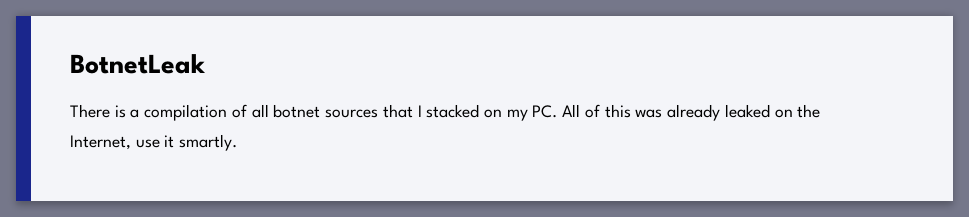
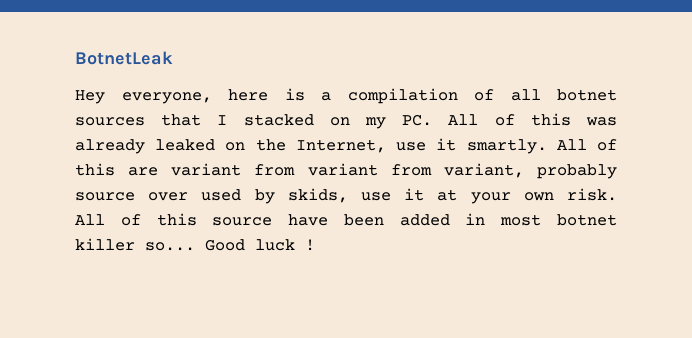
[70,104,110,118] There -> [75,89,268,104] Hey everyone, here
(238, 142) none -> [556,139,617,151] [75,163,617,179] [75,188,617,204] [75,213,617,226] [75,238,315,251] All of this are variant from variant from variant, probably source over used by skids, use it at your own risk. All of this source have been added in most botnet killer so... Good luck !

